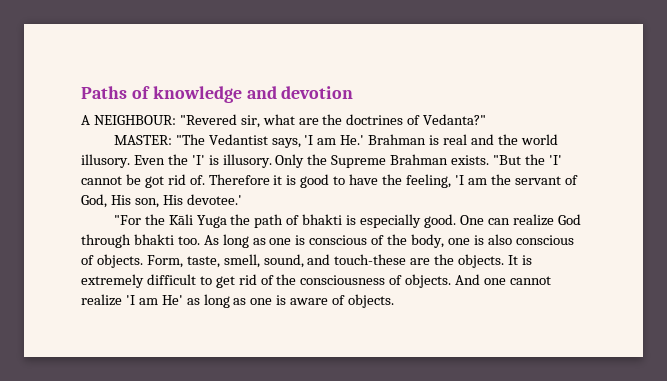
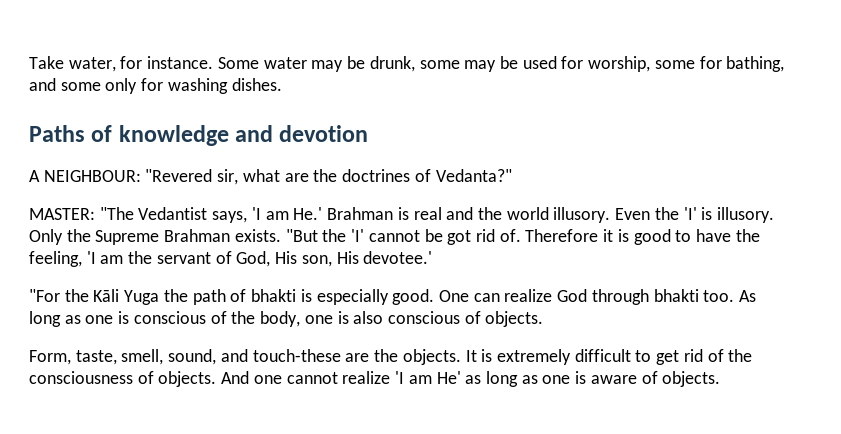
(81, 92) none -> [29,56,785,72] [29,78,282,94] Take water, for instance. Some water may be drunk, some may be used for worship, some for bathing, and some only for washing dishes. //
(143, 261) none -> (544, 319) //

